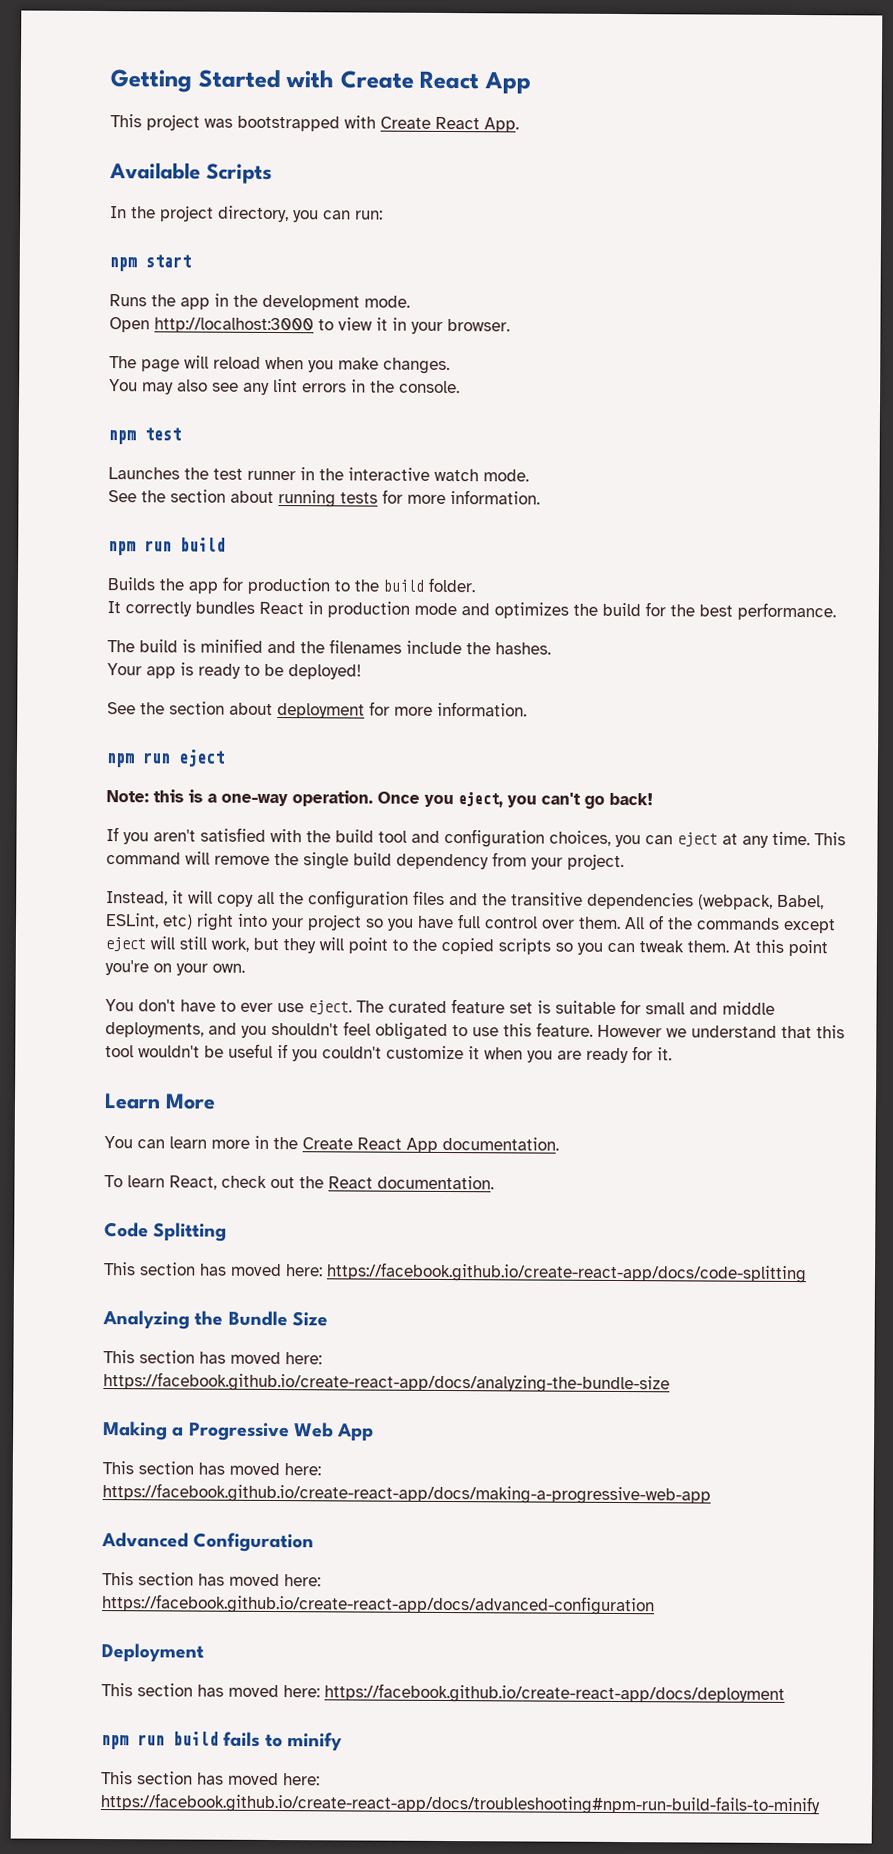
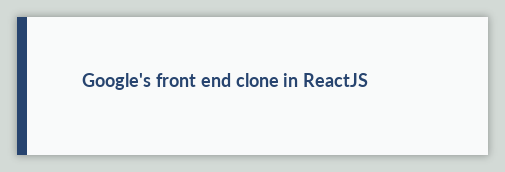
[110,69,532,95] [110,114,519,133] [109,162,272,184] [110,205,383,223] [109,254,191,272] [109,293,410,311] [109,317,510,334] [109,355,450,375] [109,378,460,395] [108,427,181,445] [108,467,529,482] [108,489,540,508] [108,537,226,556] [107,576,476,595] [107,601,836,621] [107,638,551,655] [107,662,362,680] [107,701,527,719] [106,749,225,768] [106,789,653,809] [106,827,846,848] [106,851,624,871] [106,890,824,910] [105,913,836,934] [105,936,828,957] [105,960,245,976] [105,999,775,1015] [105,1021,845,1041] [105,1043,672,1064] [104,1093,216,1110] [104,1135,559,1153] [104,1175,494,1190] [104,1222,228,1242] [103,1262,807,1284] [102,1310,328,1330] [103,1350,322,1365] [103,1372,670,1394] [103,1421,375,1442] [102,1461,321,1476] [102,1483,711,1505] [101,1532,315,1553] [102,1572,321,1587] [102,1594,655,1616] [101,1643,204,1663] [101,1683,785,1704] [101,1731,342,1752] [101,1771,320,1786] [100,1793,820,1816] Getting Started with Create React App // This project was bootstrapped with Create React App. // Available Scripts // In the project directory, you can run: // npm start // Runs the app in the development mode. // Open http://localhost:3000 to view it in your browser. // The page will reload when you make changes. // You may also see any lint errors in the console. // npm test // Launches the test runner in the interactive watch mode. // See the section about running tests for more information. // npm run build // Builds the app for production to the build folder. // It correctly bundles React in production mode and optimizes the build for the best performance. // The build is minified and the filenames include the hashes. // Your app is ready to be deployed! // See the section about deployment for more information. // npm run eject // Note: this is a one-way operation. Once you eject, you can't go back! // If you aren't satisfied with the build tool and configuration choices, you can eject at any time. This command will remove the single build dependency from your project. // Instead, it will copy all the configuration files and the transitive dependencies (webpack, Babel, ESLint, etc) right into your project so you have full control over them. All of the commands except eject will still work, but they will point to the copied scripts so you can tweak them. At this point you're on your own. // You don't have to ever use eject. The curated feature set is suitable for small and middle deployments, and you shouldn't feel obligated to use this feature. However we understand that this tool wouldn't be useful if you couldn't customize it when you are ready for it. // Learn More // You can learn more in the Create React App documentation. // To learn React, check out the React documentation. // Code Splitting // This section has moved here: https://facebook.github.io/create-react-app/docs/code-splitting // Analyzing the Bundle Size // This section has moved here: https://facebook.github.io/create-react-app/docs/analyzing-the-bundle-size // Making a Progressive Web App // This section has moved here: https://facebook.github.io/create-react-app/docs/making-a-progressive-web-app // Advanced Configuration // This section has moved here: https://facebook.github.io/create-react-app/docs/advanced-configuration // Deployment // This section has moved here: https://facebook.github.io/create-react-app/docs/deployment // npm run build fails to minify // This section has moved here: https://facebook.github.io/create-react-app/docs/troubleshooting#npm-run-build-fails-to-minify -> [82,73,369,90] Google's front end clone in ReactJS

